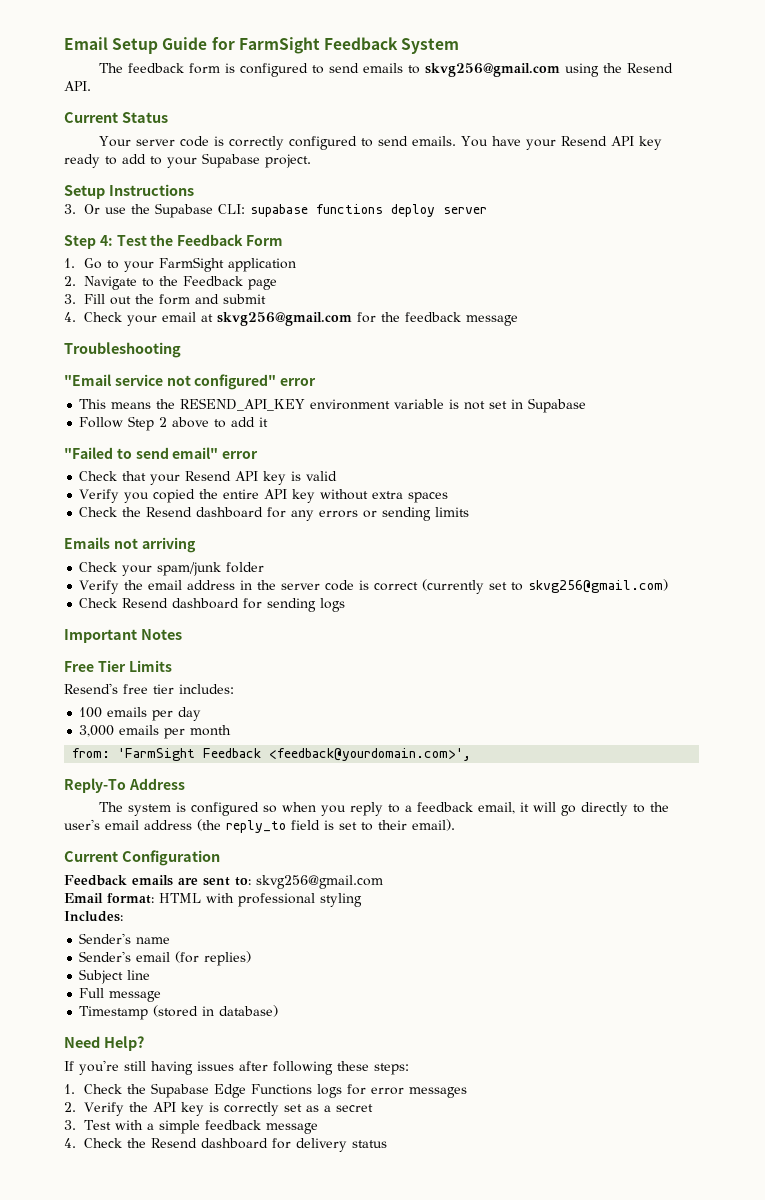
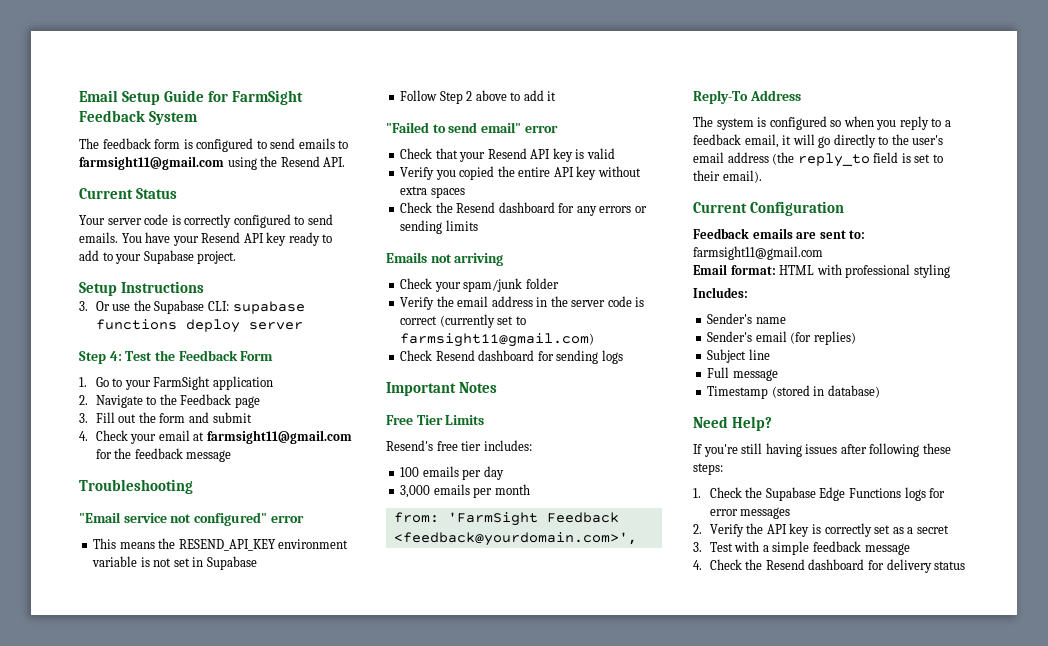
[424,63,560,77] skvg256@gmail.com -> [79,156,224,170] farmsight11@gmail.com
[217,312,353,326] skvg256@gmail.com -> [206,430,352,444] farmsight11@gmail.com
[528,579,669,593] skvg256@gmail.com) -> [400,333,595,347] farmsight11@gmail.com)
[256,875,383,889] skvg256@gmail.com -> [693,246,823,260] farmsight11@gmail.com

